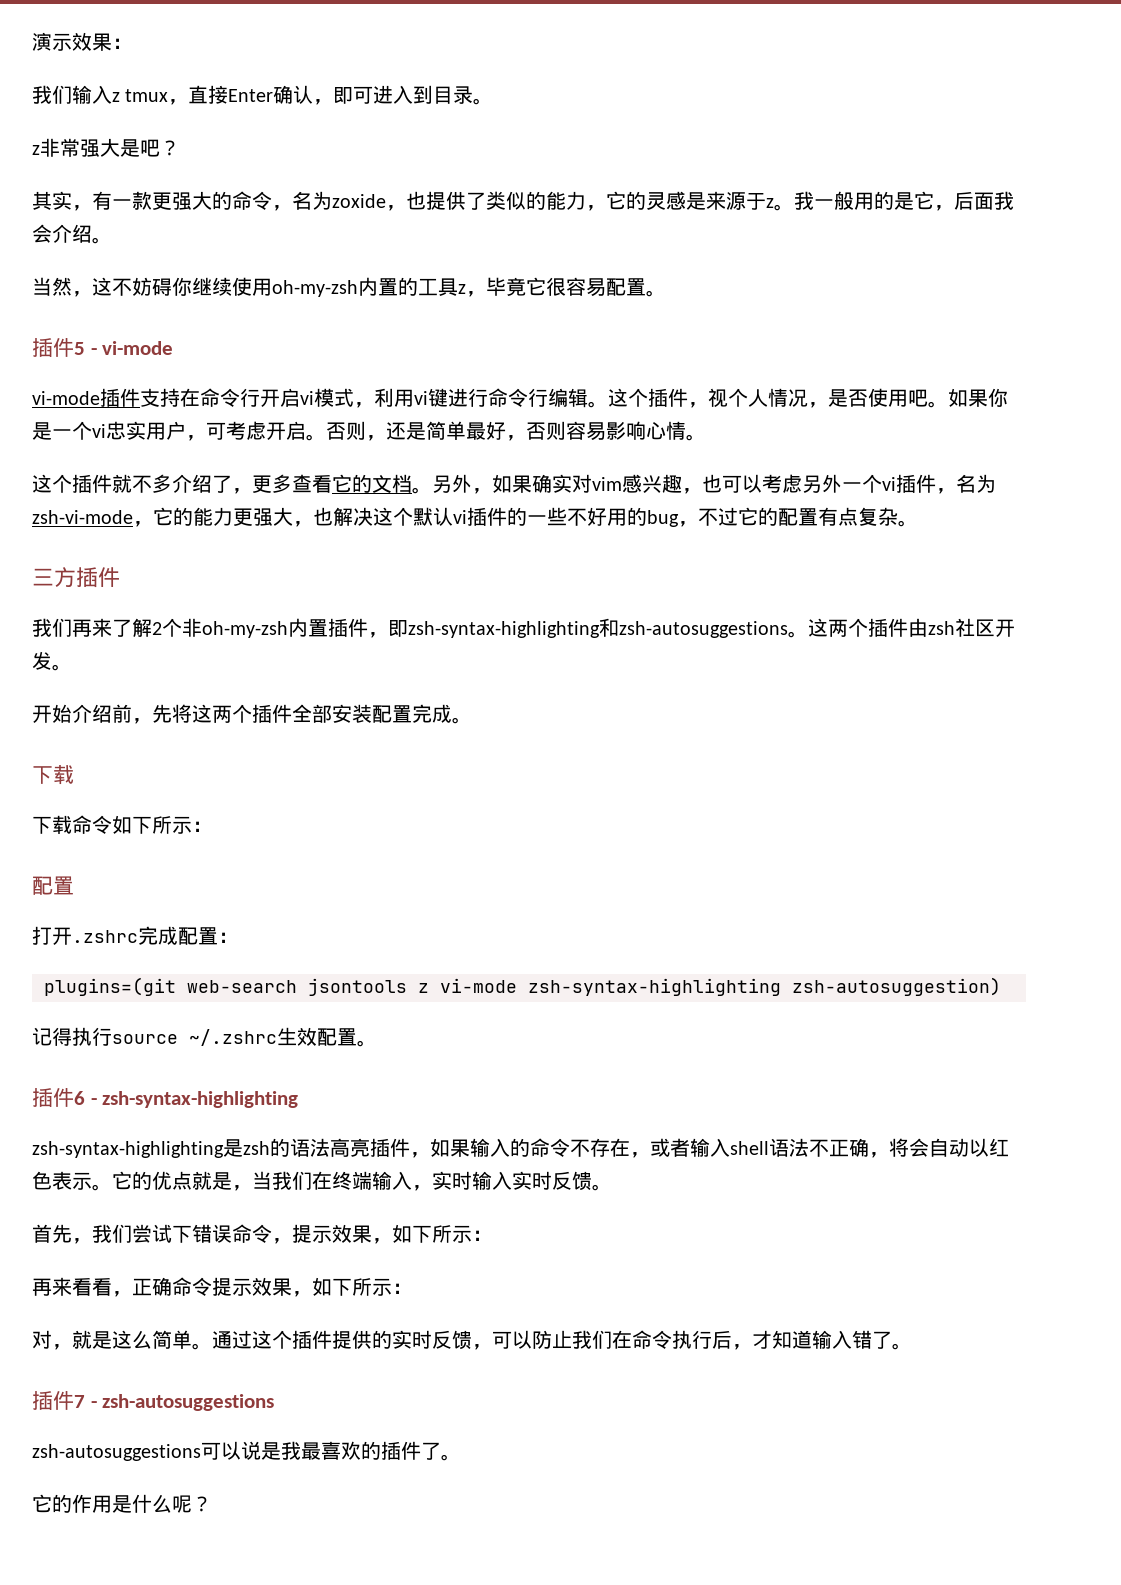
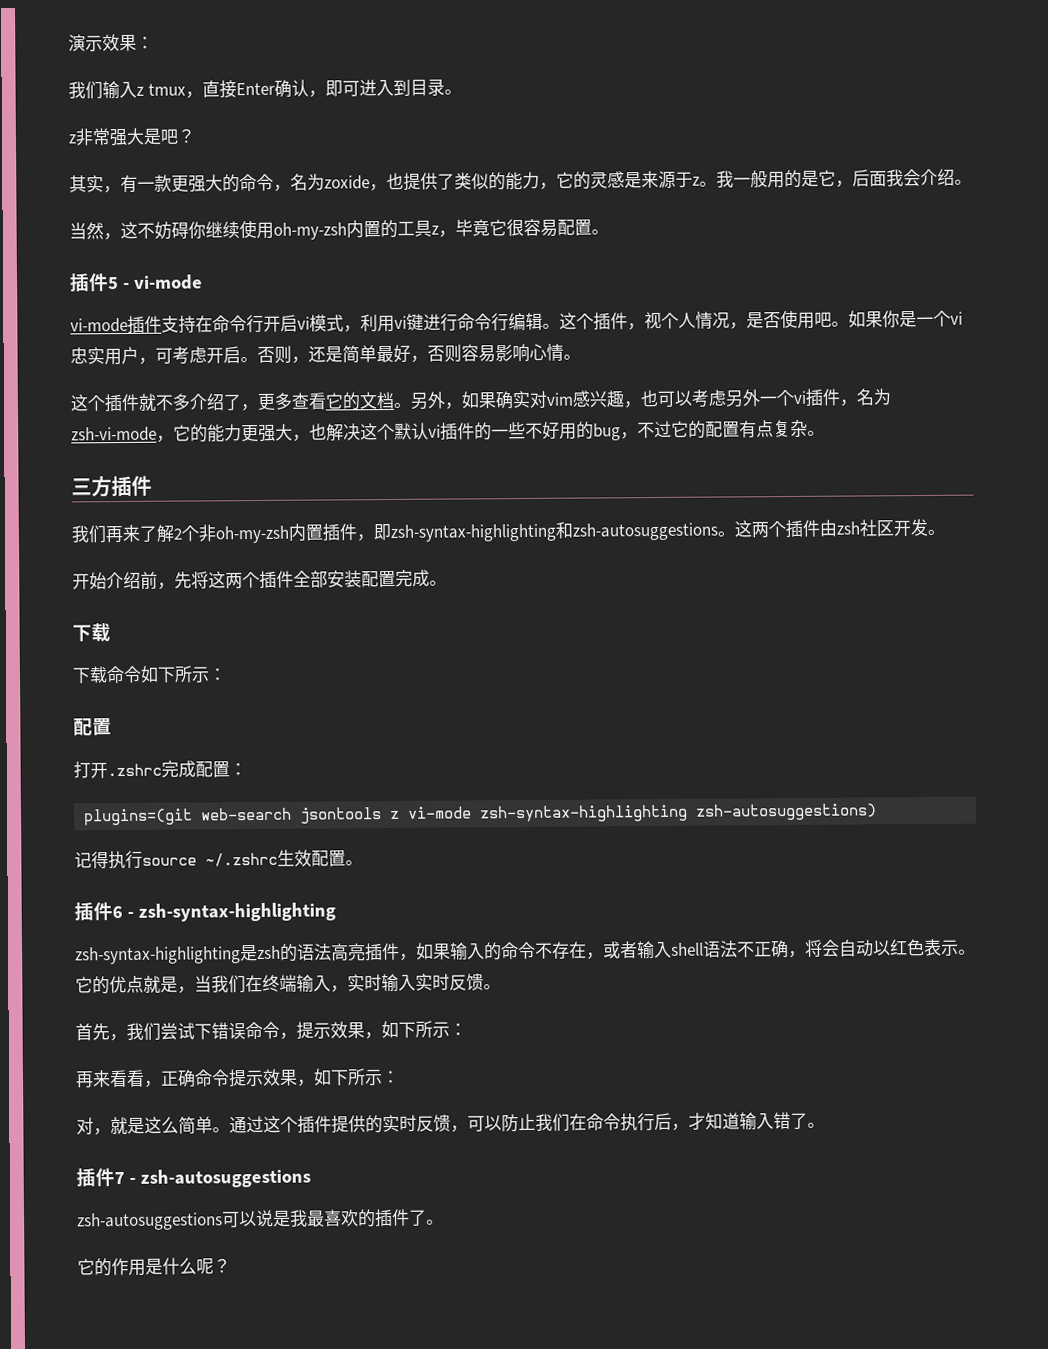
[792,977,1001,996] zsh-autosuggestion) -> [695,803,878,821] zsh-autosuggestions)

